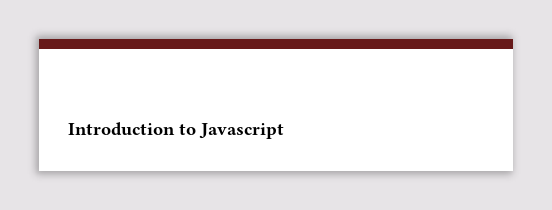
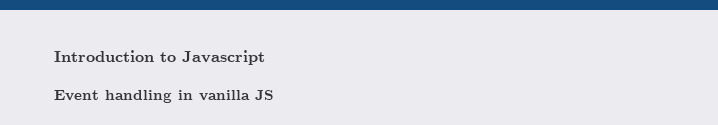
(284, 131) none -> [54,90,274,103] // Event handling in vanilla JS

